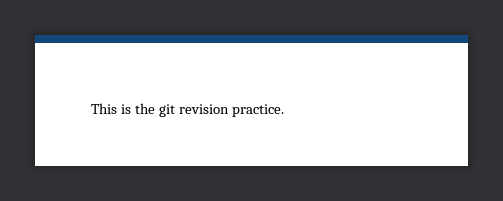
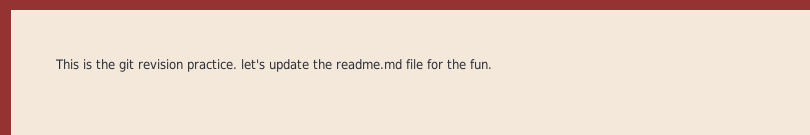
(284, 110) none -> [241,59,492,72] let's update the readme.md file for the fun.

